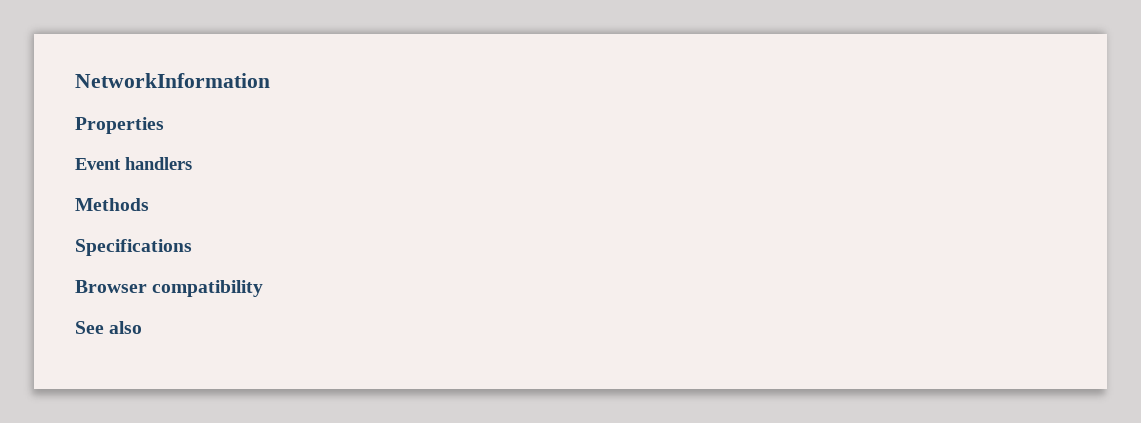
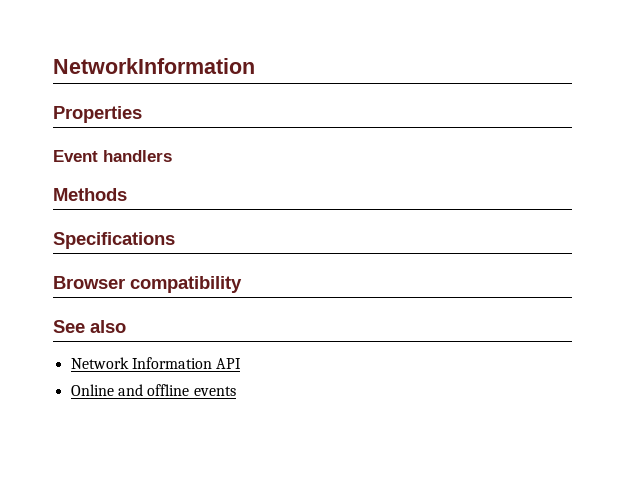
(143, 327) none -> [70,357,242,369] [70,384,236,396] // Network Information API // Online and offline events

